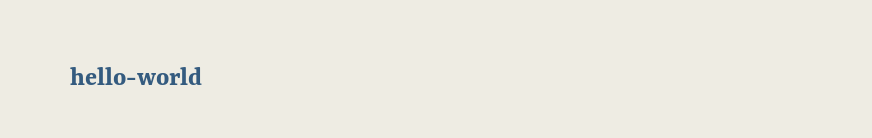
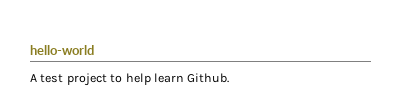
(202, 76) none -> [30,73,230,86] // A test project to help learn Github.

